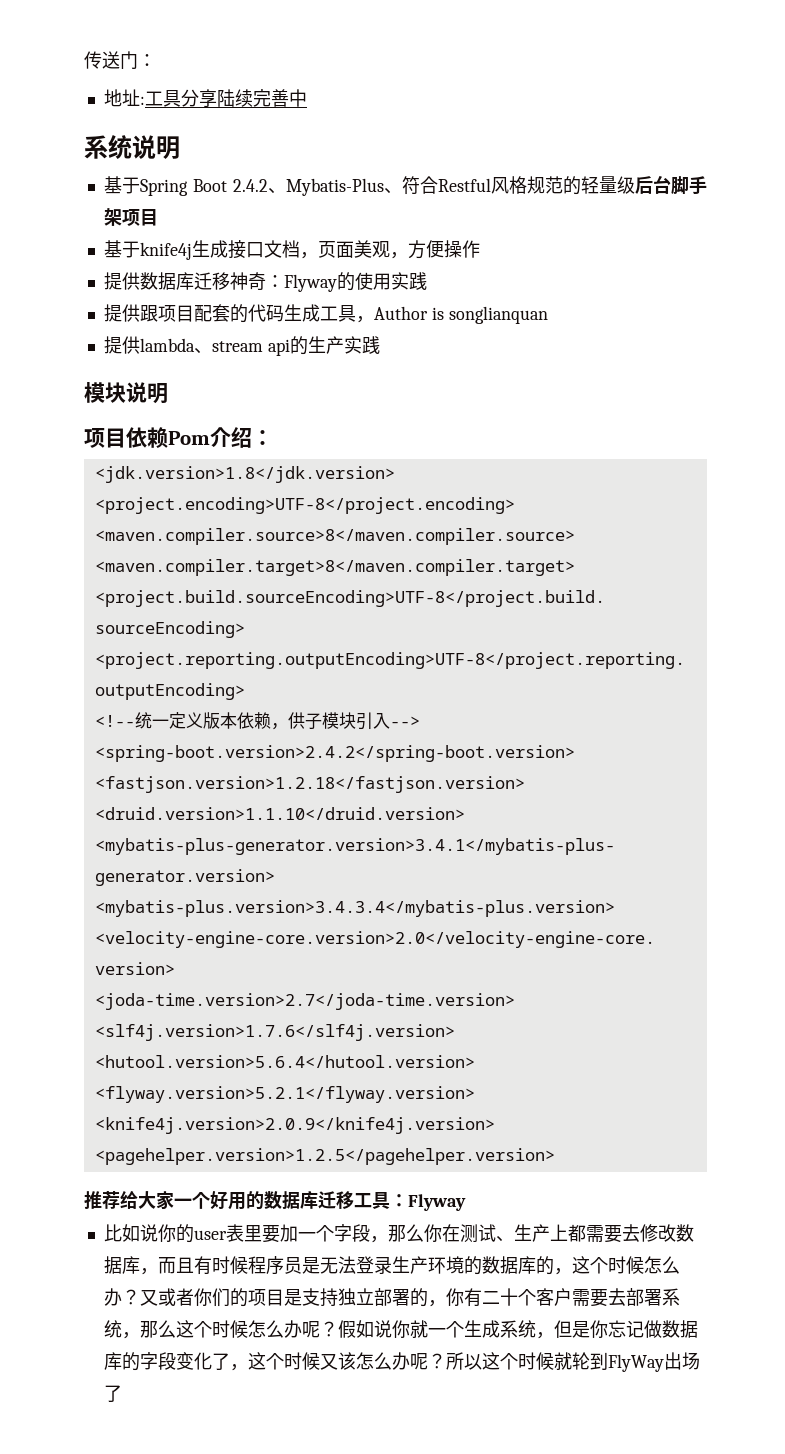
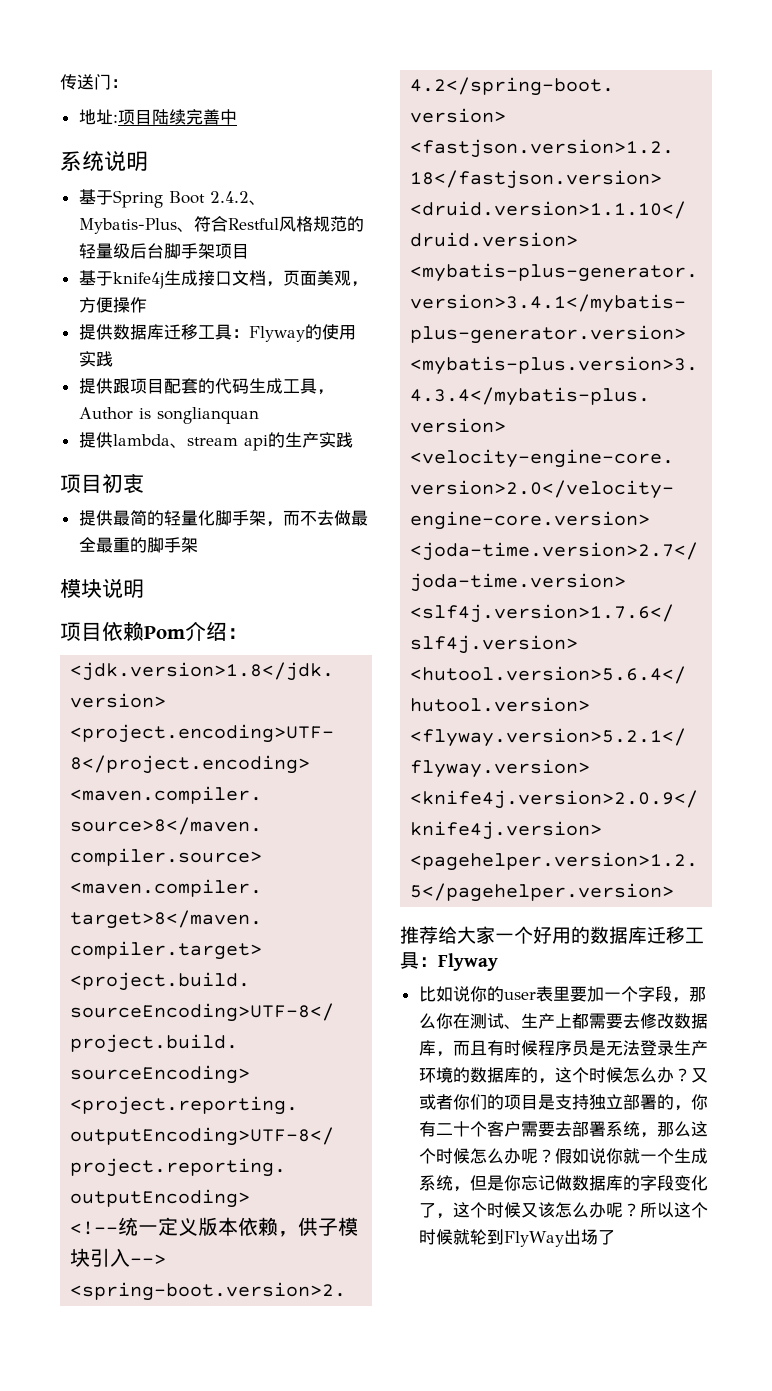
[144,89,217,108] 工具分享 -> [117,109,152,125] 项目
[229,272,266,290] 神奇 -> [197,324,232,340] 工具
(380, 345) none -> [60,473,144,494] [78,510,368,527] [78,537,198,553] // 项目初衷 // 提供最简的轻量化脚手架，而不去做最全最重的脚手架

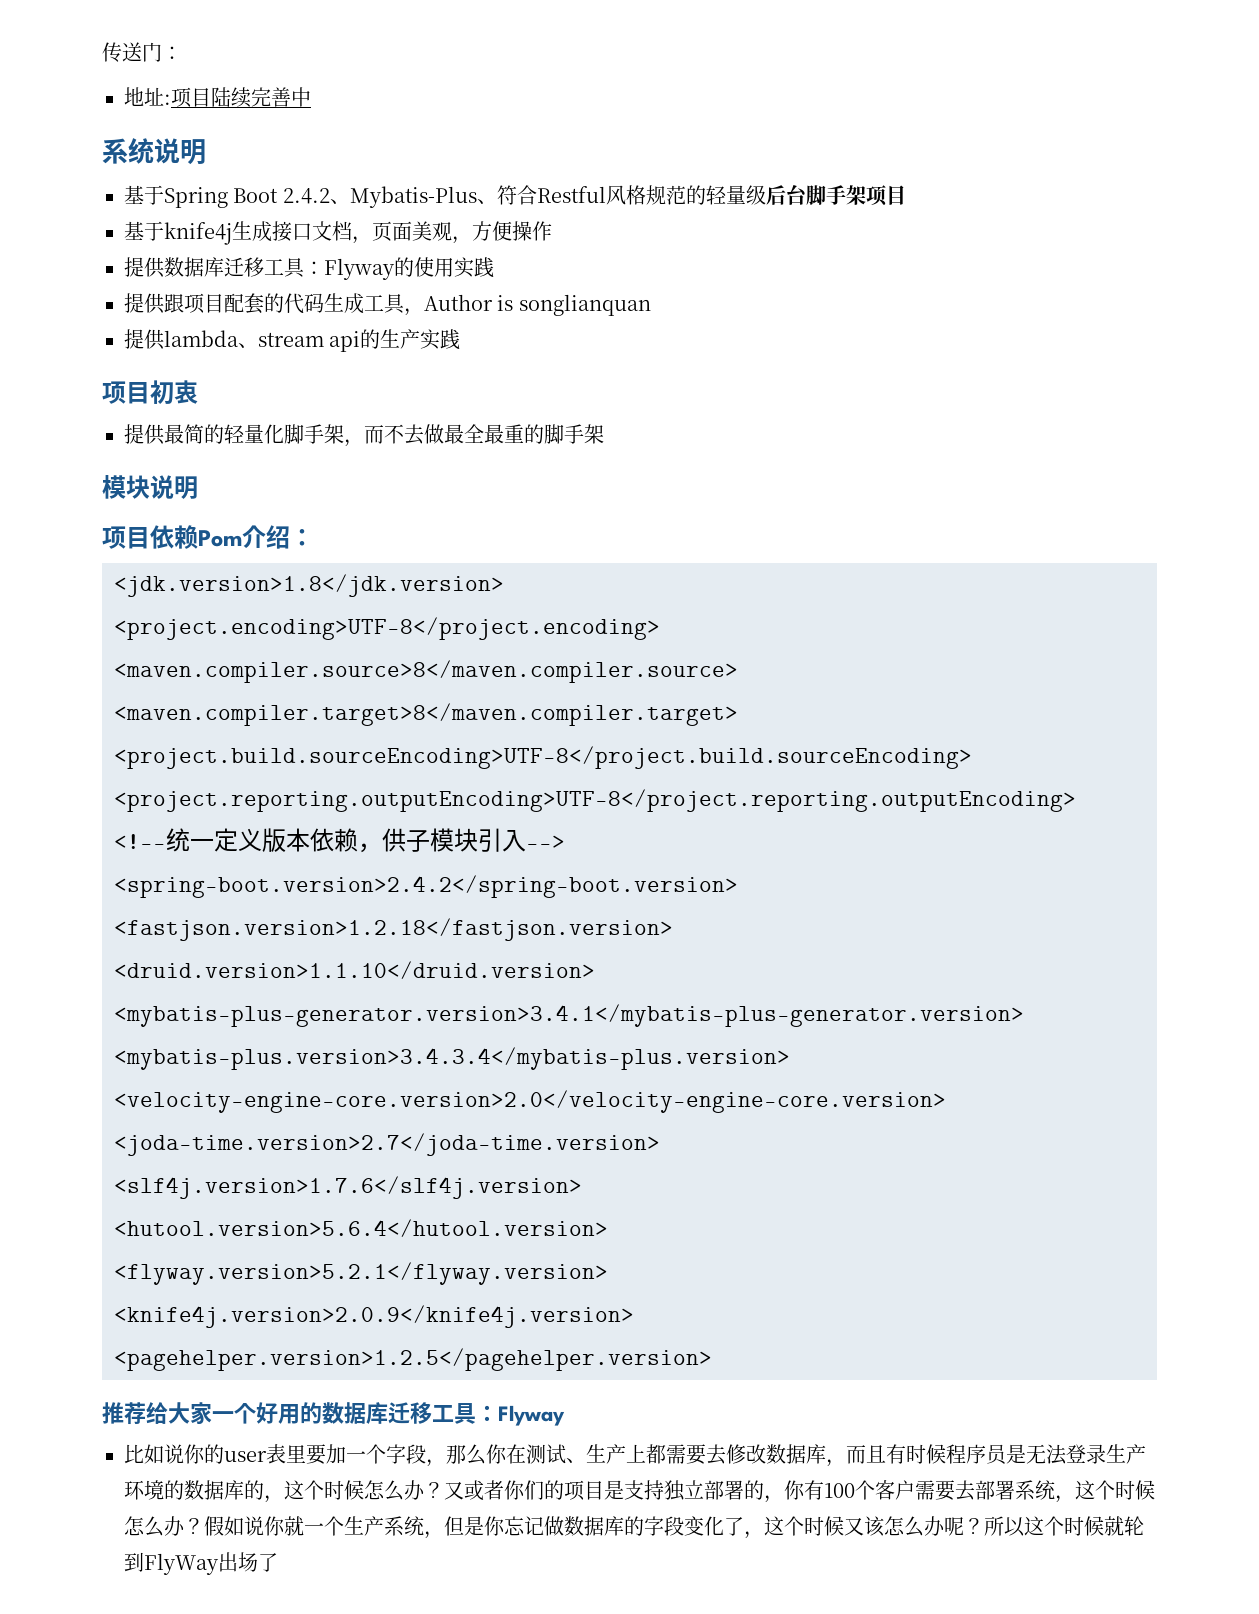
[435,1121,470,1137] 二十 -> [824,1483,855,1498] 100
[656,1121,708,1137] [418,1148,538,1164] 那么这个时候怎么办呢 -> [1075,1480,1155,1500] [124,1516,185,1537] 这个时候怎么办
[690,1148,708,1164] 成 -> [364,1516,384,1536] 产

